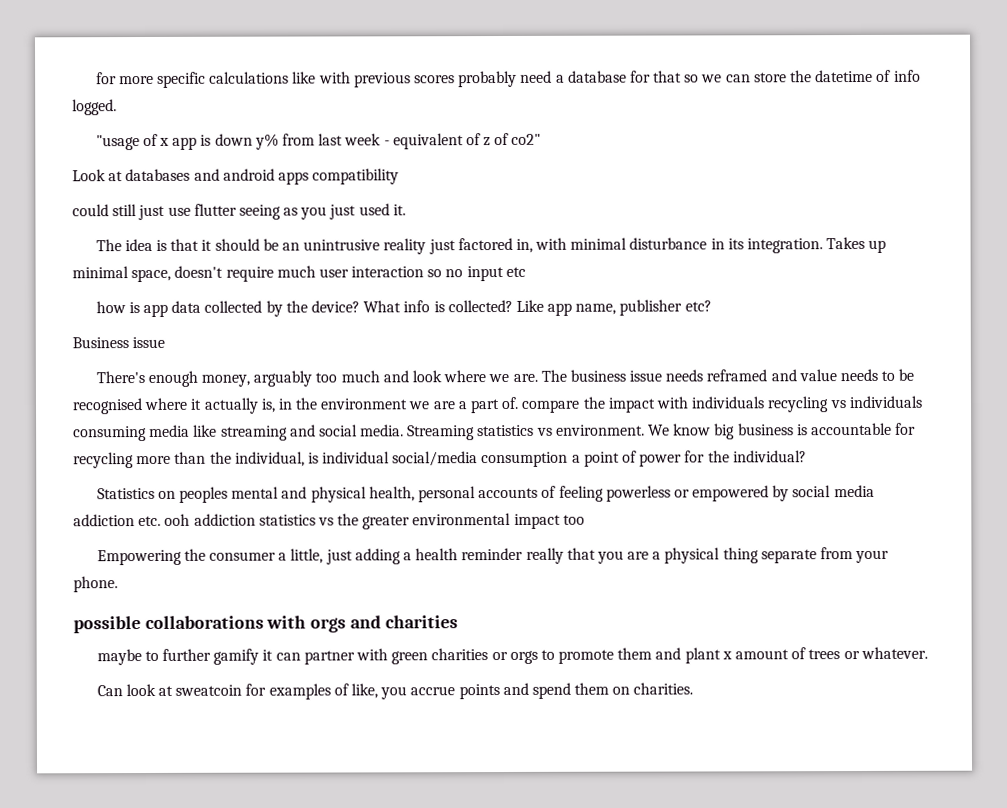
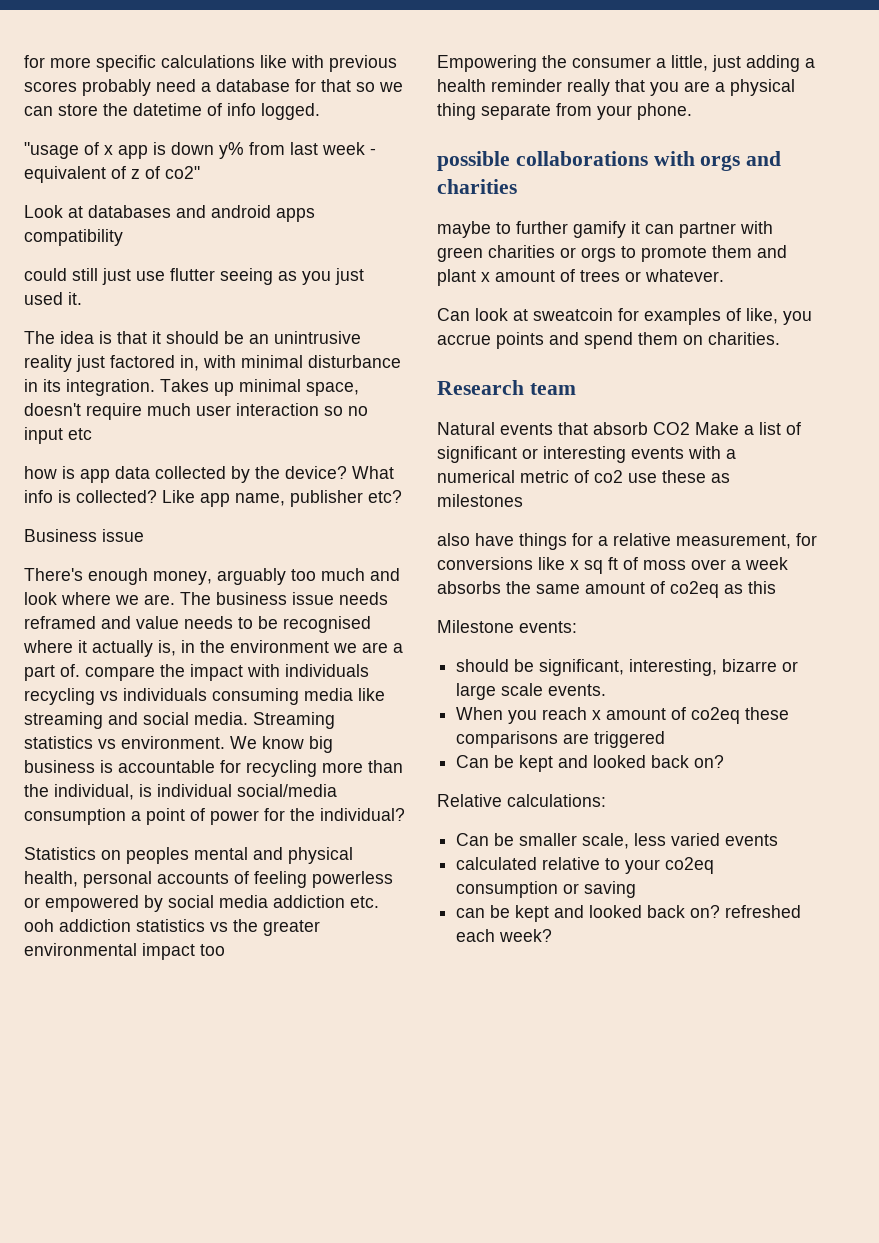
(694, 688) none -> [437,380,576,395] [437,422,801,435] [437,446,736,463] [437,470,730,483] [437,494,523,507] [437,533,817,550] [437,557,788,574] [437,581,776,598] [437,620,577,633] [456,659,799,676] [456,683,607,700] [456,707,790,724] [456,731,666,748] [456,755,725,772] [437,794,606,807] [456,833,779,849] [456,857,715,874] [456,881,637,898] [456,905,802,922] [456,929,553,942] // Research team // Natural events that absorb CO2 Make a list of significant or interesting events with a numerical metric of co2 use these as milestones // also have things for a relative measurement, for conversions like x sq ft of moss over a week absorbs the same amount of co2eq as this // Milestone events: // should be significant, interesting, bizarre or large scale events. // When you reach x amount of co2eq these comparisons are triggered // Can be kept and looked back on? // Relative calculations: // Can be smaller scale, less varied events // calculated relative to your co2eq consumption or saving // can be kept and looked back on? refreshed each week?

